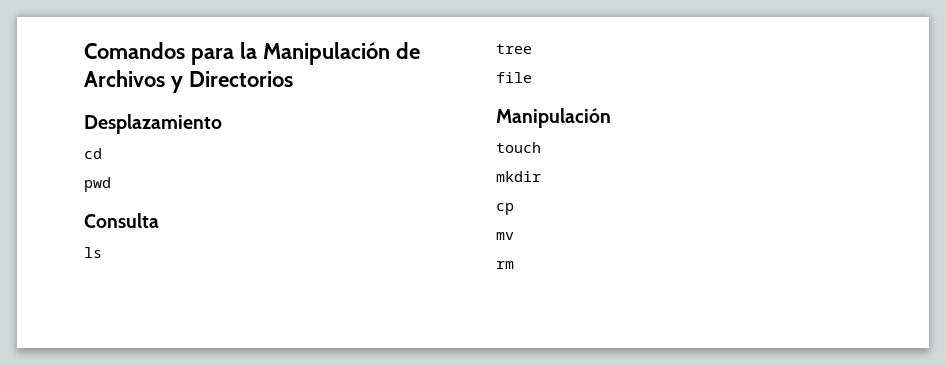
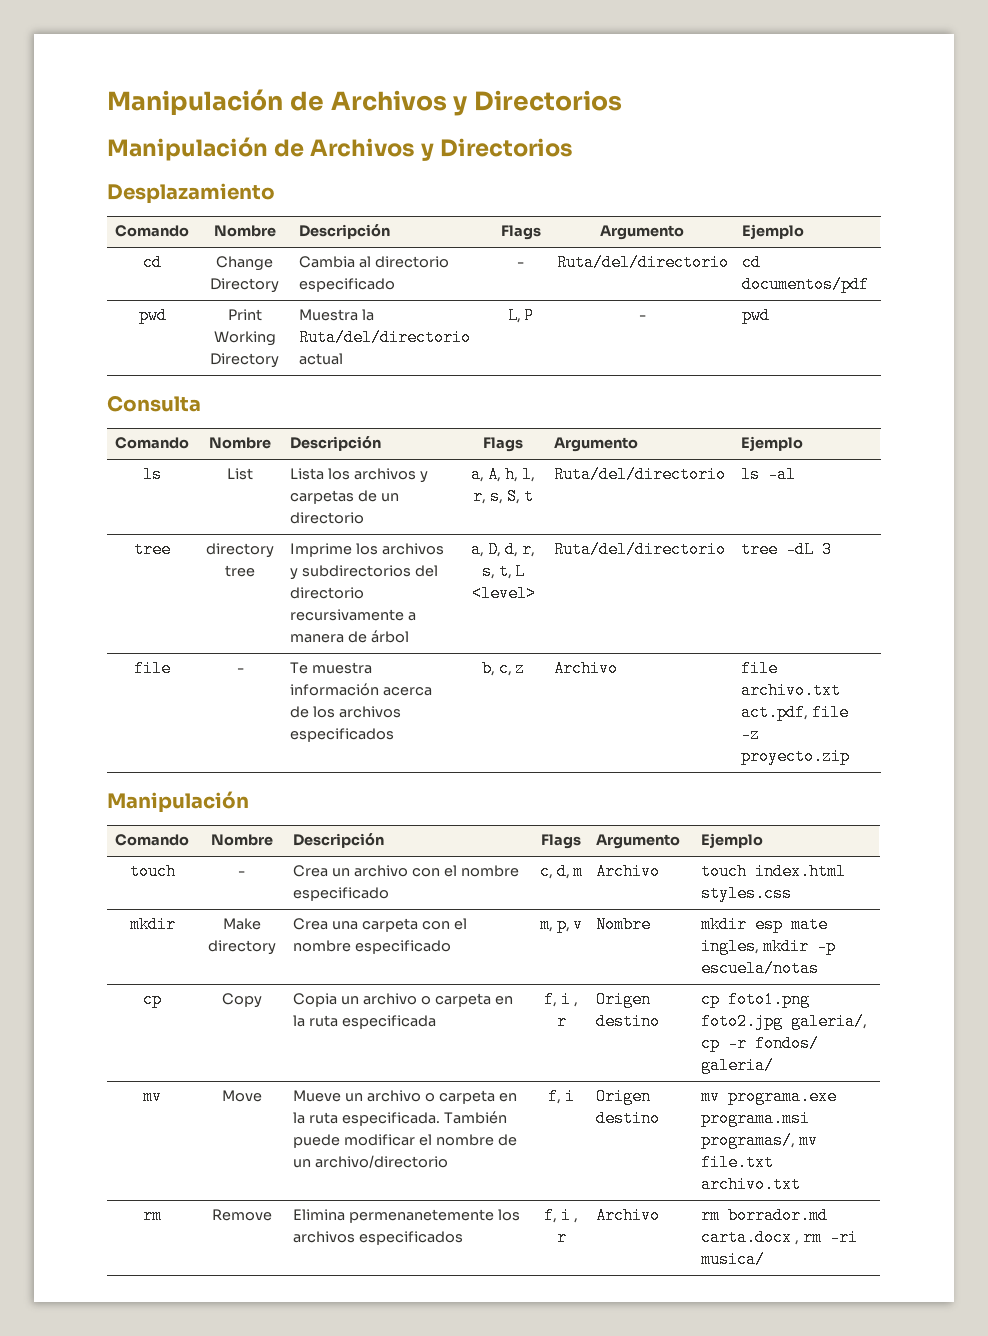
[84,42,257,65] Comandos para la -> [107,89,622,116] Manipulación de Archivos y Directorios //
[84,148,102,159] [84,177,111,192] [84,213,159,228] [84,247,102,258] [496,44,532,54] [496,72,532,83] [496,108,611,128] [496,142,541,153] [496,171,541,182] [496,203,514,215] [496,232,514,240] [496,261,514,269] // cd // pwd // Consulta // ls // tree // file // Manipulación // touch // mkdir // cp // mv // rm -> [115,225,189,237] [213,225,276,237] [299,224,391,239] [500,225,541,240] [600,225,684,240] [742,224,805,239] [143,254,162,271] [216,256,273,271] [210,278,279,293] [299,256,450,268] [299,278,396,292] [517,262,524,267] [556,254,729,271] [742,254,762,271] [742,276,870,293] [138,307,167,324] [227,309,262,321] [213,331,276,346] [210,353,279,368] [299,309,375,321] [299,329,472,346] [299,353,344,365] [507,307,535,324] [638,315,646,320] [742,307,771,324] [107,395,201,412] [115,437,189,449] [209,437,271,449] [290,436,382,451] [483,437,523,452] [554,437,639,452] [741,436,804,451] [143,466,162,483] [227,468,253,480] [290,468,429,483] [290,490,400,504] [290,512,365,524] [471,466,535,483] [473,488,534,505] [554,466,727,483] [741,466,797,483] [134,541,171,558] [206,543,274,558] [225,565,255,577] [290,543,445,557] [290,565,439,580] [290,587,365,599] [290,609,417,621] [290,630,410,643] [471,541,535,558] [481,563,526,580] [471,585,536,602] [554,541,727,558] [741,541,833,558] [134,660,171,677] [236,668,244,673] [290,662,373,674] [290,683,433,696] [290,706,402,718] [290,728,395,742] [481,660,526,677] [554,660,619,677] [741,660,779,677] [741,682,842,699] [741,704,850,721] [741,726,761,743] [741,748,851,765] [107,791,249,813] [115,834,189,846] [210,834,273,846] [293,833,385,848] [541,834,581,849] [596,834,681,849] [701,833,764,848] [129,863,176,880] [238,871,245,876] [293,865,520,877] [293,887,390,901] [539,863,584,880] [596,863,661,880] [701,863,847,880] [701,885,793,902] [129,916,176,933] [222,918,261,930] [207,940,276,955] [293,918,468,932] [293,940,452,954] [539,916,584,933] [596,916,652,933] [701,916,829,933] [701,938,837,955] [701,960,820,977] [143,991,162,1008] [221,993,262,1008] [293,993,514,1007] [293,1015,437,1029] [544,991,578,1008] [556,1013,567,1030] [596,991,652,1008] [596,1013,661,1030] [701,991,811,1008] [701,1013,868,1030] [701,1035,820,1052] [701,1057,775,1074] [143,1088,162,1105] [221,1090,262,1102] [293,1090,518,1104] [293,1111,508,1126] [293,1134,518,1148] [293,1155,449,1168] [548,1088,575,1105] [596,1088,652,1105] [596,1110,661,1127] [701,1088,838,1105] [701,1110,811,1127] [701,1132,819,1149] [701,1154,775,1171] [701,1176,802,1193] [143,1207,162,1224] [211,1209,272,1221] [293,1209,521,1223] [293,1231,464,1245] [544,1207,578,1224] [556,1229,567,1246] [596,1207,661,1224] [701,1207,829,1224] [701,1229,859,1246] [701,1251,766,1268] // Comando | Nombre | Descripción | Flags | Argumento | Ejemplo // cd | Change Directory | Cambia al directorio especificado | - | Ruta/del/directorio | cd documentos/pdf // pwd | Print Working Directory | Muestra la Ruta/del/directorio actual | L, P | - | pwd // Consulta // Comando | Nombre | Descripción | Flags | Argumento | Ejemplo // ls | List | Lista los archivos y carpetas de un directorio | a, A, h, l, r, s, S, t | Ruta/del/directorio | ls -al // tree | directory tree | Imprime los archivos y subdirectorios del directorio recursivamente a manera de árbol | a, D, d, r, s, t, L <level> | Ruta/del/directorio | tree -dL 3 // file | - | Te muestra información acerca de los archivos especificados | b, c, z | Archivo | file archivo.txt act.pdf, file -z proyecto.zip // Manipulación // Comando | Nombre | Descripción | Flags | Argumento | Ejemplo // touch | - | Crea un archivo con el nombre especificado | c, d, m | Archivo | touch index.html styles.css // mkdir | Make directory | Crea una carpeta con el nombre especificado | m, p, v | Nombre | mkdir esp mate ingles, mkdir -p escuela/notas // cp | Copy | Copia un archivo o carpeta en la ruta especificada | f, i , r | Origen destino | cp foto1.png foto2.jpg galeria/, cp -r fondos/ galeria/ // mv | Move | Mueve un archivo o carpeta en la ruta especificada. También puede modificar el nombre de un archivo/directorio | f, i | Origen destino | mv programa.exe programa.msi programas/, mv file.txt archivo.txt // rm | Remove | Elimina permenanetemente los archivos especificados | f, i , r | Archivo | rm borrador.md carta.docx , rm -ri musica/

